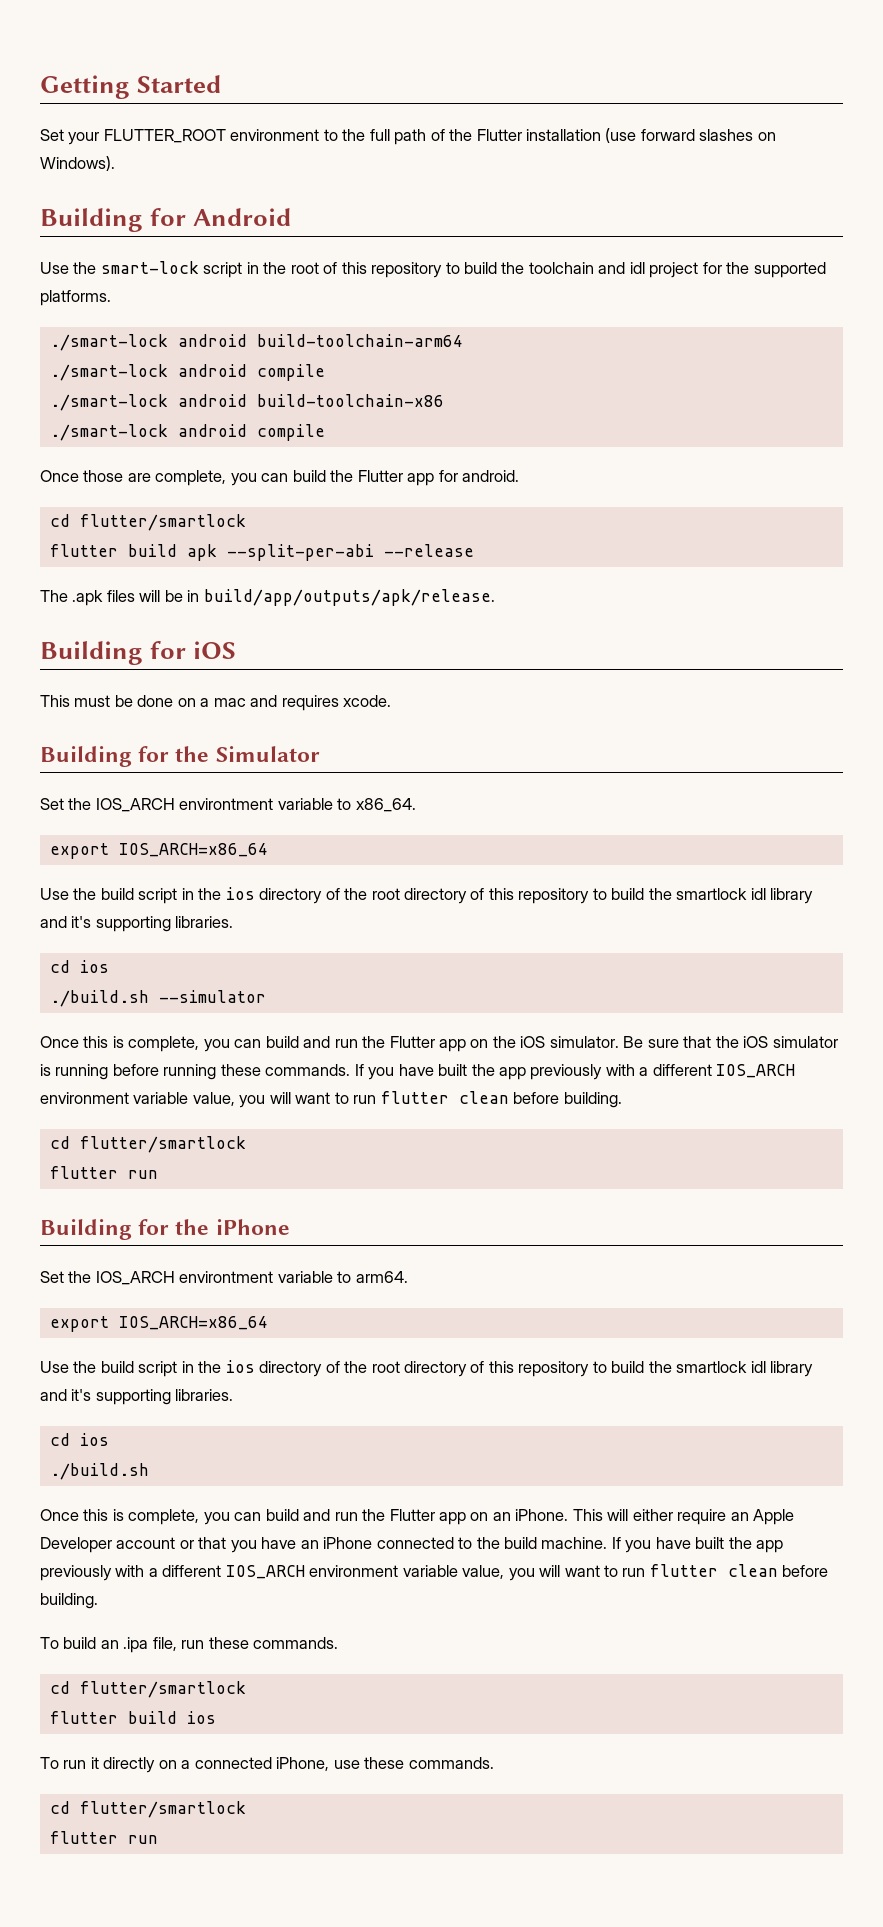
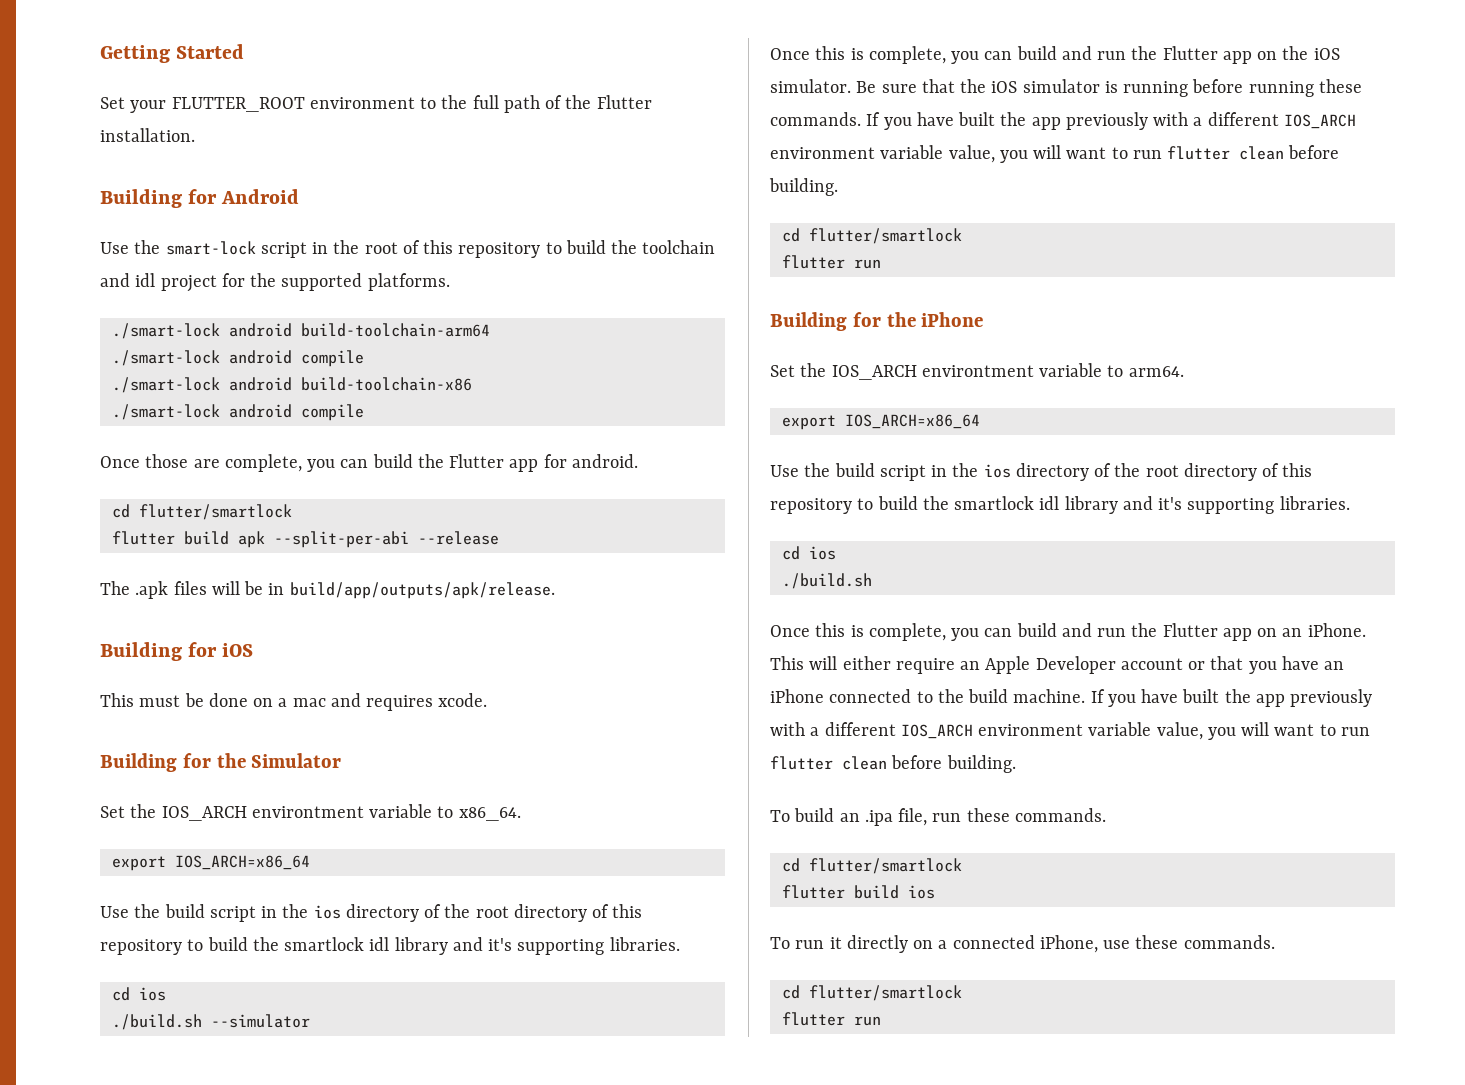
[526,128,776,143] [40,156,115,171] installation (use forward slashes on Windows). -> [100,128,195,142] installation.

